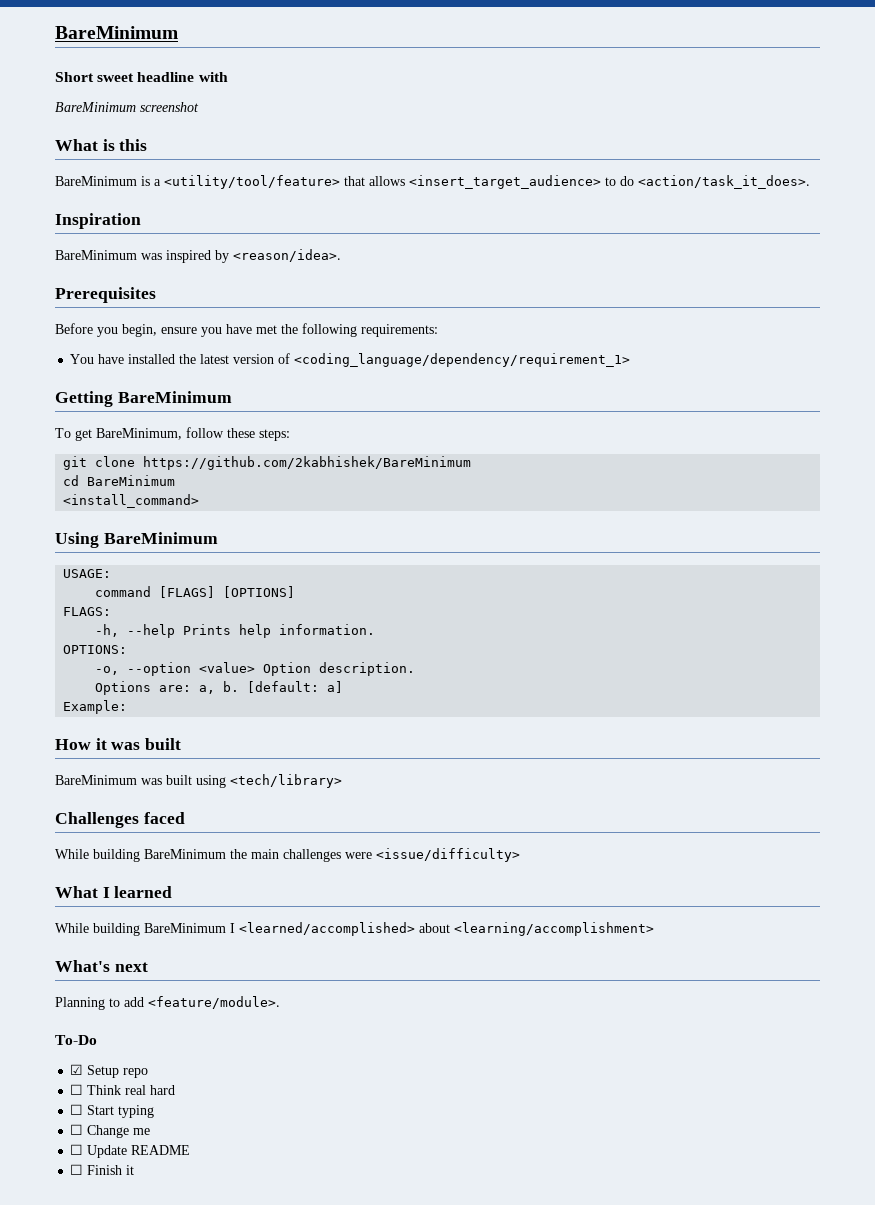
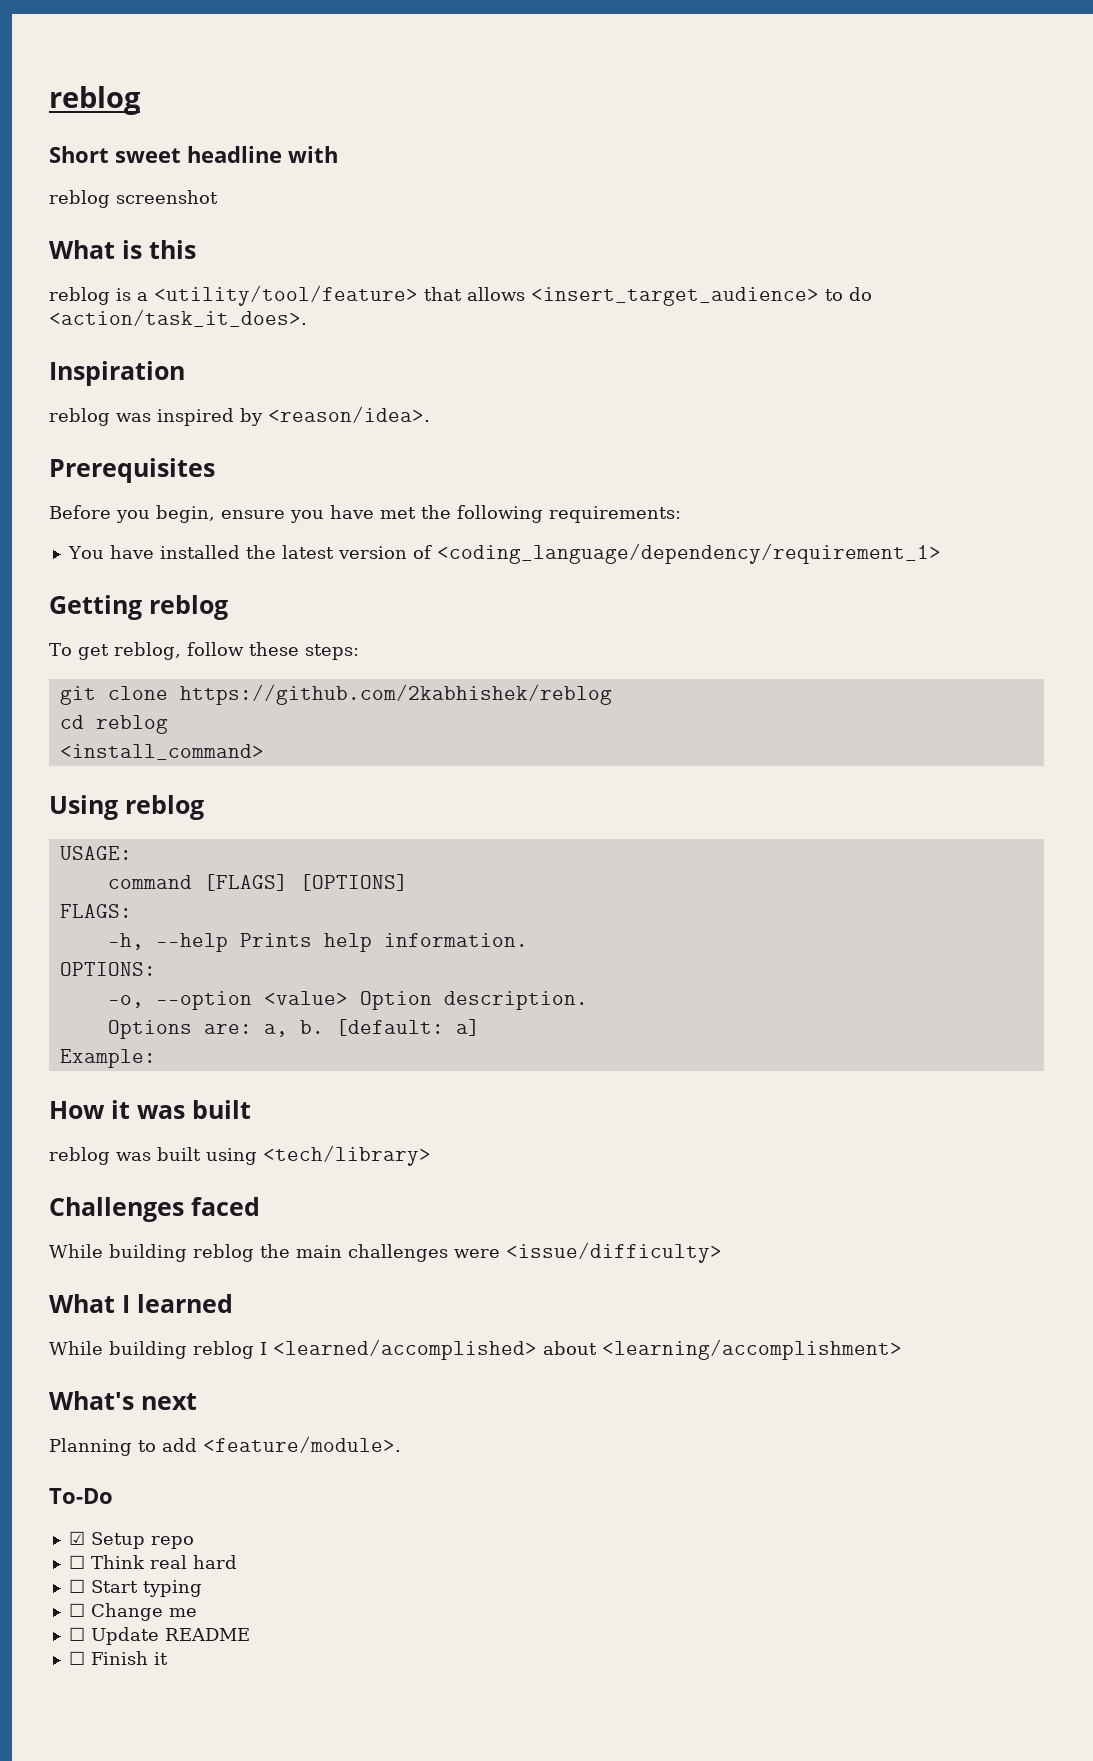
[55,26,178,39] BareMinimum -> [49,86,141,115] reblog
[55,102,136,112] BareMinimum -> [49,190,110,208] reblog
[55,176,137,186] BareMinimum -> [49,287,110,305] reblog
[55,250,137,260] BareMinimum -> [49,408,110,426] reblog
[117,391,232,403] BareMinimum -> [149,595,228,620] reblog
[96,428,182,440] BareMinimum, -> [113,642,181,660] reblog,
[143,456,472,470] https://github.com/2kabhishek/BareMinimum -> [179,684,612,705] https://github.com/2kabhishek/reblog
[87,475,176,486] BareMinimum -> [95,715,168,734] reblog
[103,532,218,544] BareMinimum -> [125,795,204,820] reblog
[55,775,137,785] BareMinimum -> [49,1147,110,1165] reblog
[144,849,226,859] BareMinimum -> [193,1244,254,1262] reblog
[144,923,226,933] BareMinimum -> [193,1341,254,1359] reblog

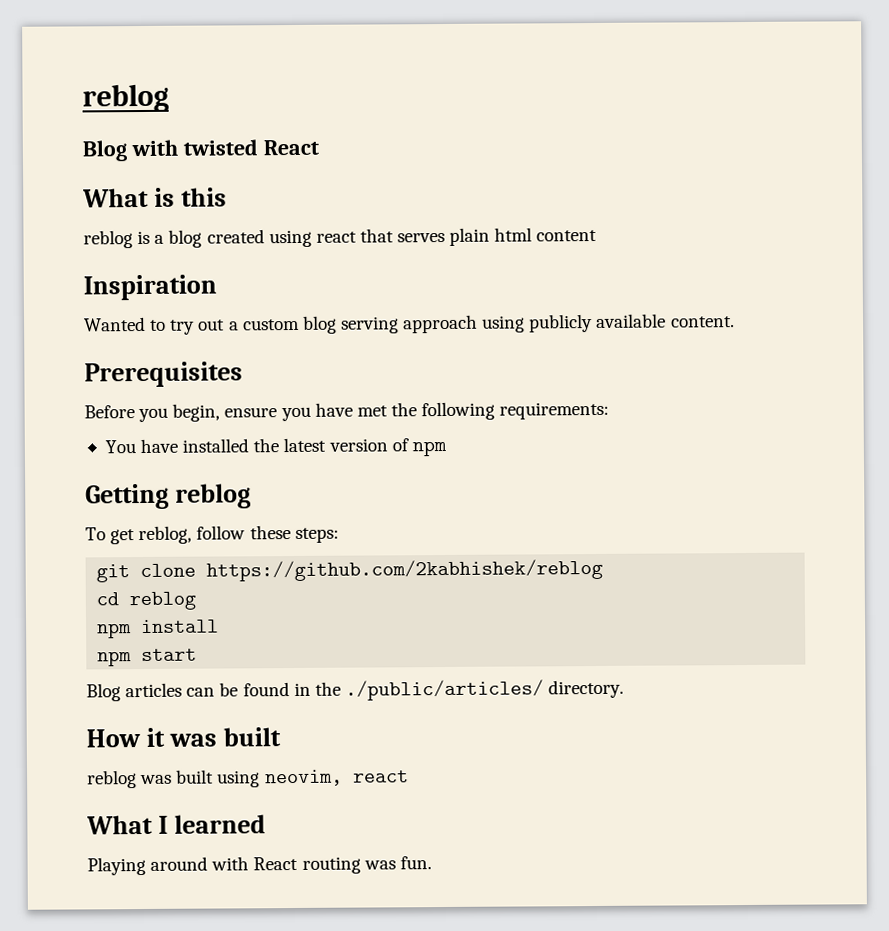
[49,86,141,115] [49,146,338,163] [49,190,218,208] reblog // Short sweet headline with // reblog screenshot -> [82,83,169,113] [82,139,319,162] reblog // Blog with twisted React
[154,285,872,306] [49,309,307,327] [49,361,185,386] [49,406,430,426] <utility/tool/feature> that allows <insert_target_audience> to do <action/task_it_does>. // Inspiration // reblog was inspired by <reason/idea>. -> [168,227,598,248] [83,274,217,301] [84,313,735,335] blog created using react that serves plain html content // Inspiration // Wanted to try out a custom blog serving approach using publicly available content.
[436,543,941,564] <coding_language/dependency/requirement_1> -> [411,440,447,457] npm
[59,744,264,760] [49,795,204,820] [59,846,132,860] [107,874,408,891] [59,904,132,918] [107,933,528,952] [59,962,156,976] [107,991,588,1010] [107,1019,480,1039] [59,1049,156,1068] <install_command> // Using reblog // USAGE: // command [FLAGS] [OPTIONS] // FLAGS: // -h, --help Prints help information. // OPTIONS: // -o, --option <value> Option description. // Options are: a, b. [default: a] // Example: -> [97,619,220,639] [97,648,198,667] [86,679,625,702] npm install // npm start // Blog articles can be found in the ./public/articles/ directory.
[263,1145,431,1166] [49,1197,260,1222] [49,1242,722,1263] [49,1294,233,1313] [49,1339,902,1360] [49,1391,197,1410] [49,1436,401,1456] [49,1488,113,1504] [68,1531,194,1549] [68,1555,237,1569] [68,1579,202,1597] [68,1603,197,1621] [68,1627,250,1645] [68,1651,168,1665] <tech/library> // Challenges faced // While building reblog the main challenges were <issue/difficulty> // What I learned // While building reblog I <learned/accomplished> about <learning/accomplishment> // What's next // Planning to add <feature/module>. // To-Do // ☑ Setup repo // ☐ Think real hard // ☐ Start typing // ☐ Change me // ☐ Update README // ☐ Finish it -> [264,769,409,787] [86,814,266,835] [87,856,432,876] neovim, react // What I learned // Playing around with React routing was fun.

